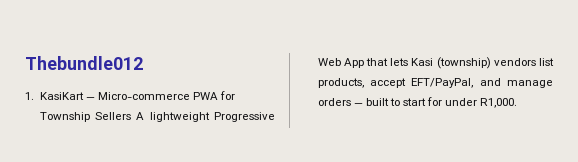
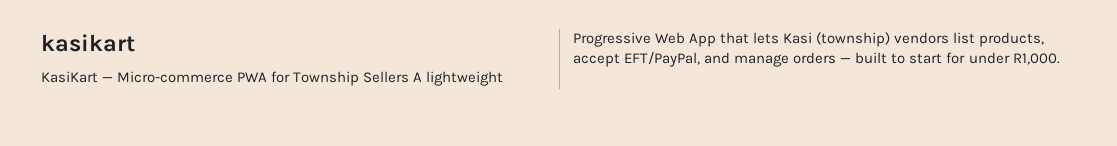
[25,56,143,70] [25,92,34,100] Thebundle012 // 1. -> [41,34,135,52] kasikart //

